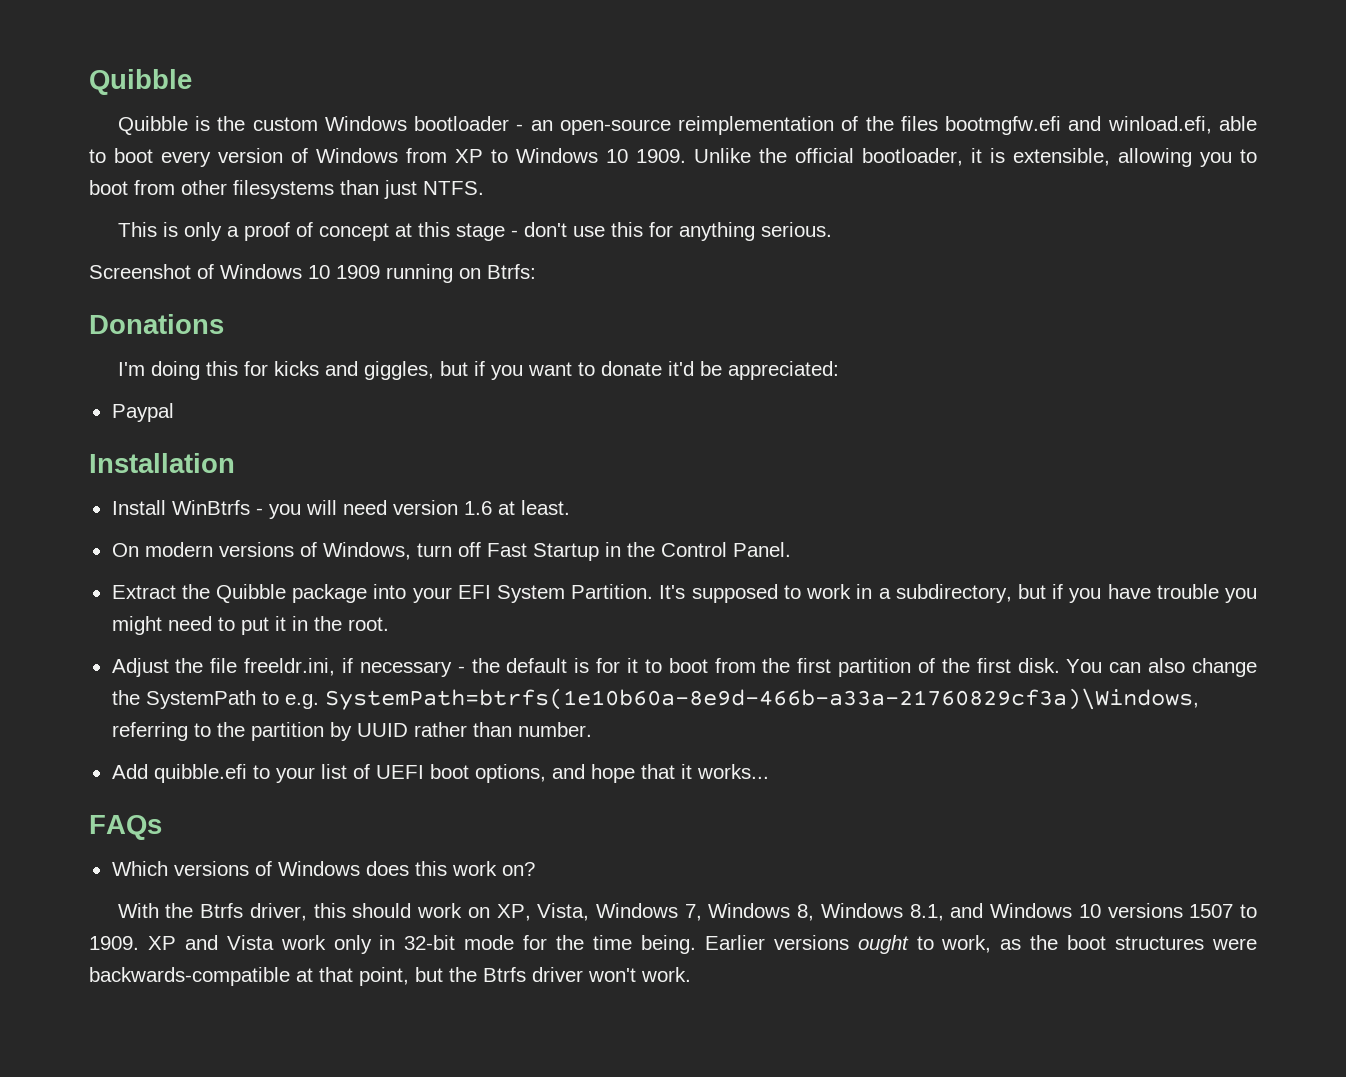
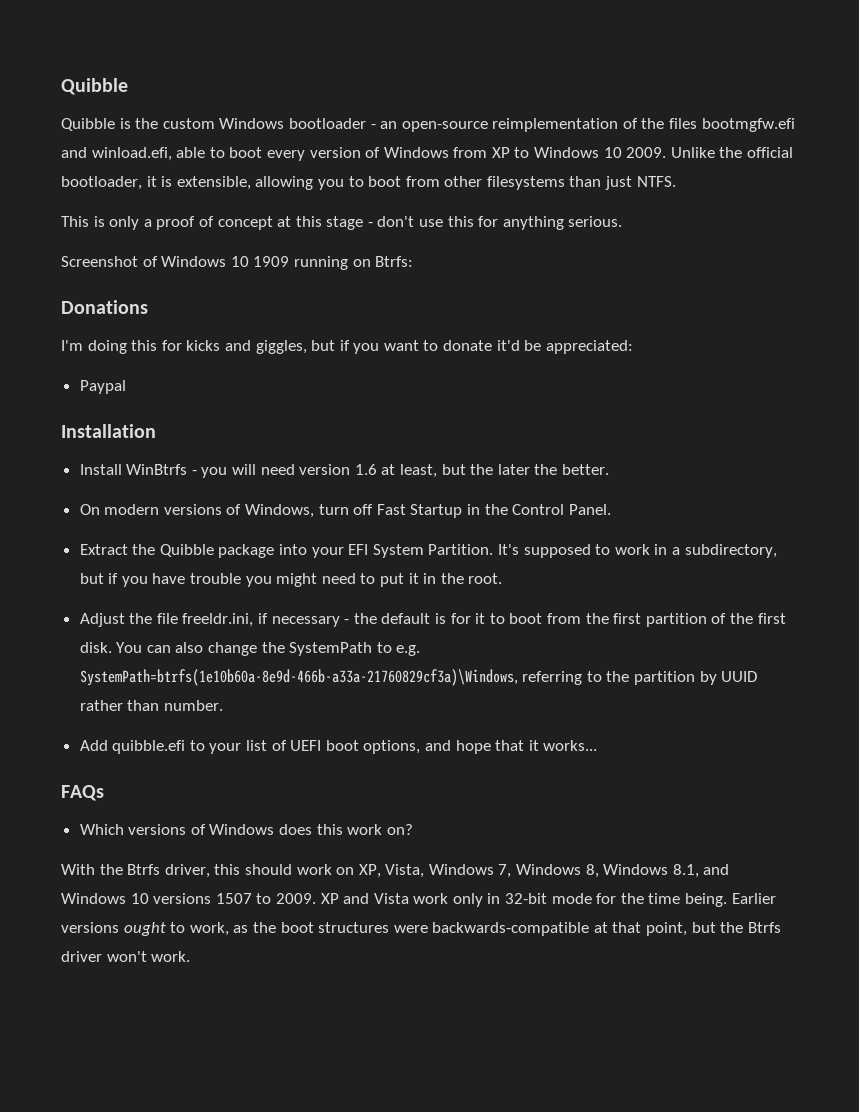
[636,149,686,163] 1909. -> [626,147,667,158] 2009.
[520,500,570,515] least. -> [400,464,609,478] least, but the later the better.
[89,936,139,950] 1909. -> [275,893,316,904] 2009.

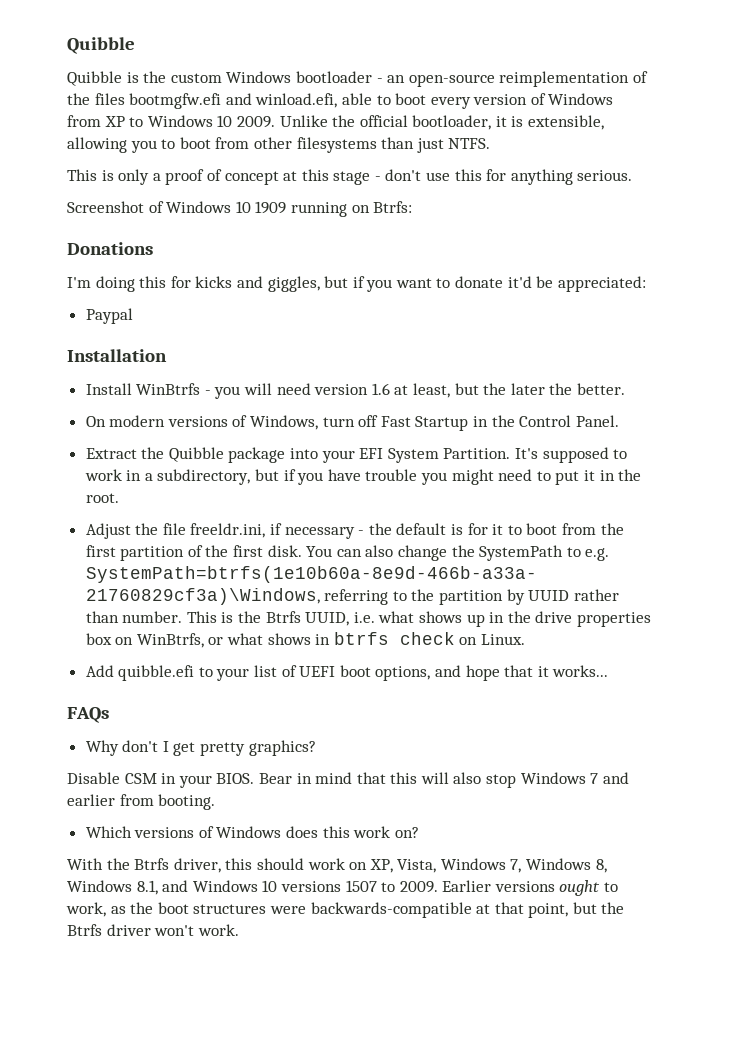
(223, 705) none -> [186,611,651,627] [85,632,526,648] This is the Btrfs UUID, i.e. what shows up in the drive properties box on WinBtrfs, or what shows in btrfs check on Linux.
(104, 793) none -> [85,740,316,756] [67,772,629,788] [67,794,216,810] // Why don't I get pretty graphics? // Disable CSM in your BIOS. Bear in mind that this will also stop Windows 7 and earlier from booting.
[320,893,728,907] XP and Vista work only in 32-bit mode for the time being. -> (438, 887) none

